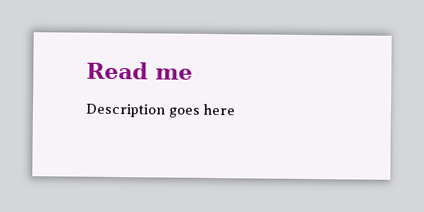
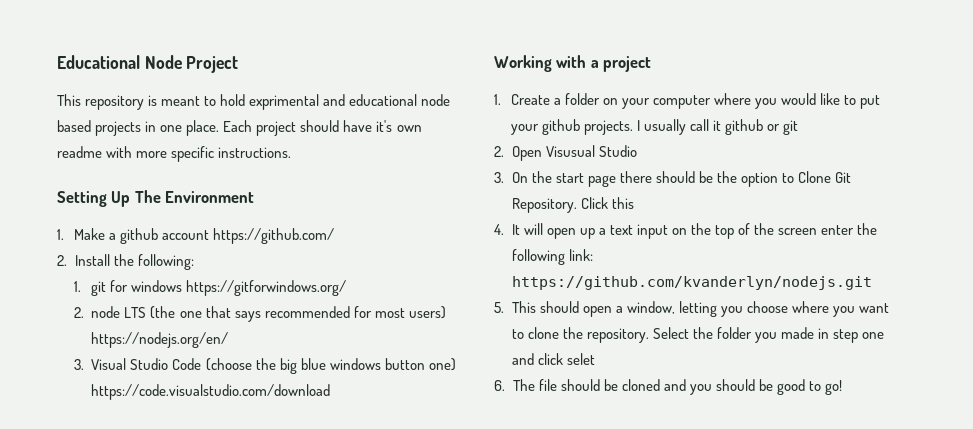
[86,61,193,80] [85,103,236,118] Read me // Description goes here -> [57,55,239,73] [57,94,451,110] [57,120,422,136] [57,146,292,162] [57,190,255,207] [57,228,335,244] [57,254,194,270] [73,280,346,296] [73,306,446,322] [91,332,229,348] [73,358,456,374] [91,384,331,400] [494,55,652,72] [494,93,881,109] [510,119,799,135] [494,145,637,161] [494,171,852,187] [511,197,634,213] [494,223,878,239] [511,249,593,265] [511,276,872,290] [494,301,889,317] [511,327,885,343] [511,353,595,365] [494,379,843,395] Educational Node Project // This repository is meant to hold exprimental and educational node based projects in one place. Each project should have it's own readme with more specific instructions. // Setting Up The Environment // 1. Make a github account https://github.com/ // 2. Install the following: // 1. git for windows https://gitforwindows.org/ // 2. node LTS (the one that says recommended for most users) https://nodejs.org/en/ // 3. Visual Studio Code (choose the big blue windows button one) https://code.visualstudio.com/download // Working with a project // 1. Create a folder on your computer where you would like to put your github projects. I usually call it github or git // 2. Open Visusual Studio // 3. On the start page there should be the option to Clone Git Repository. Click this // 4. It will open up a text input on the top of the screen enter the following link: https://github.com/kvanderlyn/nodejs.git // 5. This should open a window, letting you choose where you want to clone the repository. Select the folder you made in step one and click selet // 6. The file should be cloned and you should be good to go!

